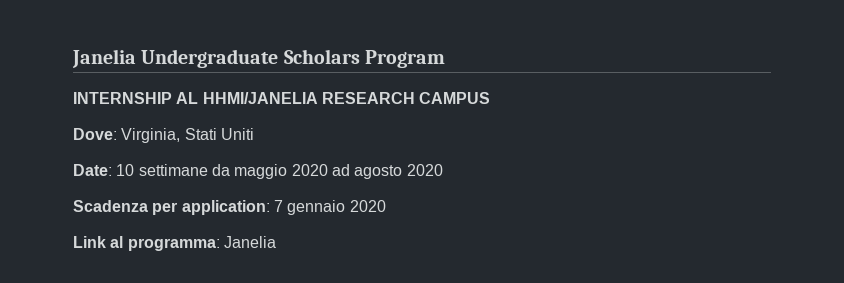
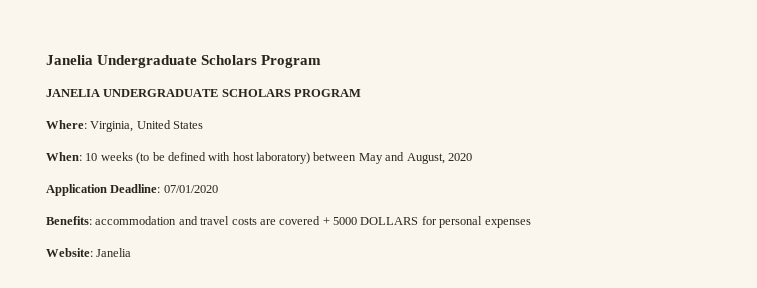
[73,92,491,104] [73,128,254,143] [73,164,443,179] [73,200,386,215] [73,236,220,251] INTERNSHIP AL HHMI/JANELIA RESEARCH CAMPUS // Dove: Virginia, Stati Uniti // Date: 10 settimane da maggio 2020 ad agosto 2020 // Scadenza per application: 7 gennaio 2020 // Link al programma: -> [46,89,362,97] [46,120,204,132] [46,152,472,164] [46,184,218,196] [46,216,531,228] [46,248,93,257] JANELIA UNDERGRADUATE SCHOLARS PROGRAM // Where: Virginia, United States // When: 10 weeks (to be defined with host laboratory) between May and August, 2020 // Application Deadline: 07/01/2020 // Benefits: accommodation and travel costs are covered + 5000 DOLLARS for personal expenses // Website:

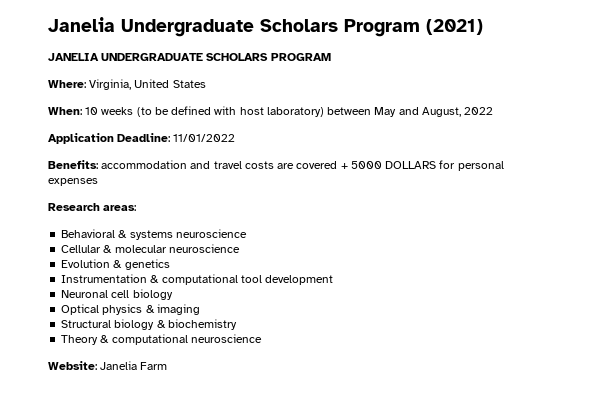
(322, 61) none -> [426,19,483,35] (2021)
[447,153,472,161] 2020 -> [464,107,494,115] 2022
[163,185,218,193] 07/01/2020 -> [173,134,236,142] 11/01/2022
(531, 223) none -> [48,203,137,211] [61,229,247,240] [61,244,240,253] [61,259,170,270] [61,274,334,285] [61,289,173,300] [61,304,200,315] [61,319,237,330] [61,334,262,345] // Research areas: // Behavioral & systems neuroscience // Cellular & molecular neuroscience // Evolution & genetics // Instrumentation & computational tool development // Neuronal cell biology // Optical physics & imaging // Structural biology & biochemistry // Theory & computational neuroscience
(132, 252) none -> [140,362,168,370] Farm

